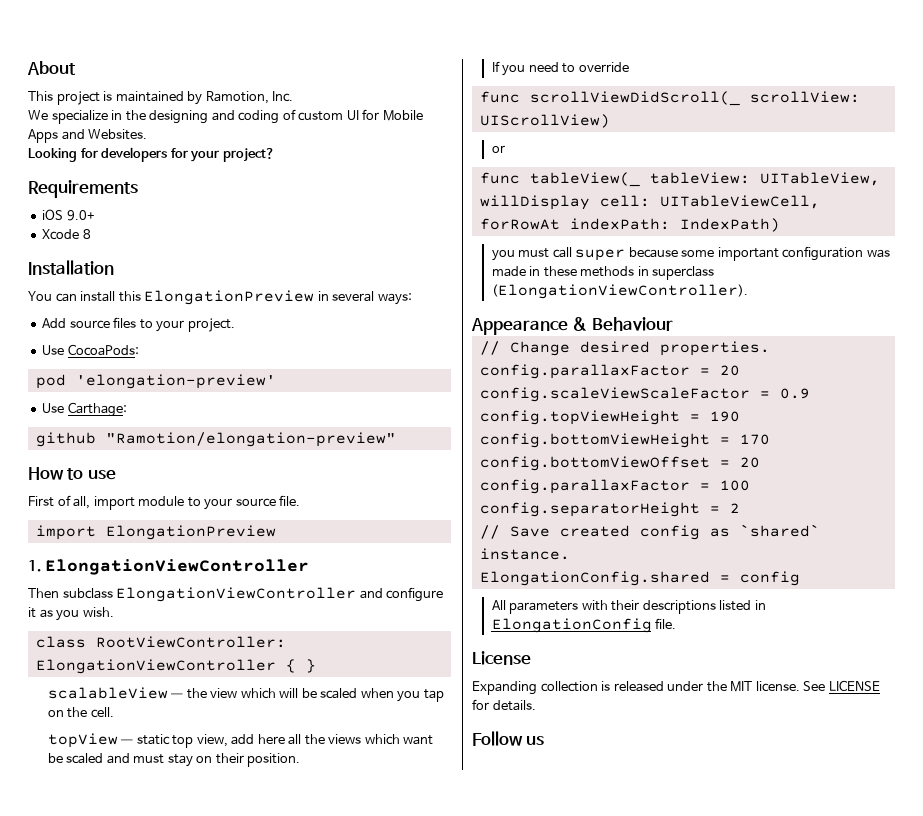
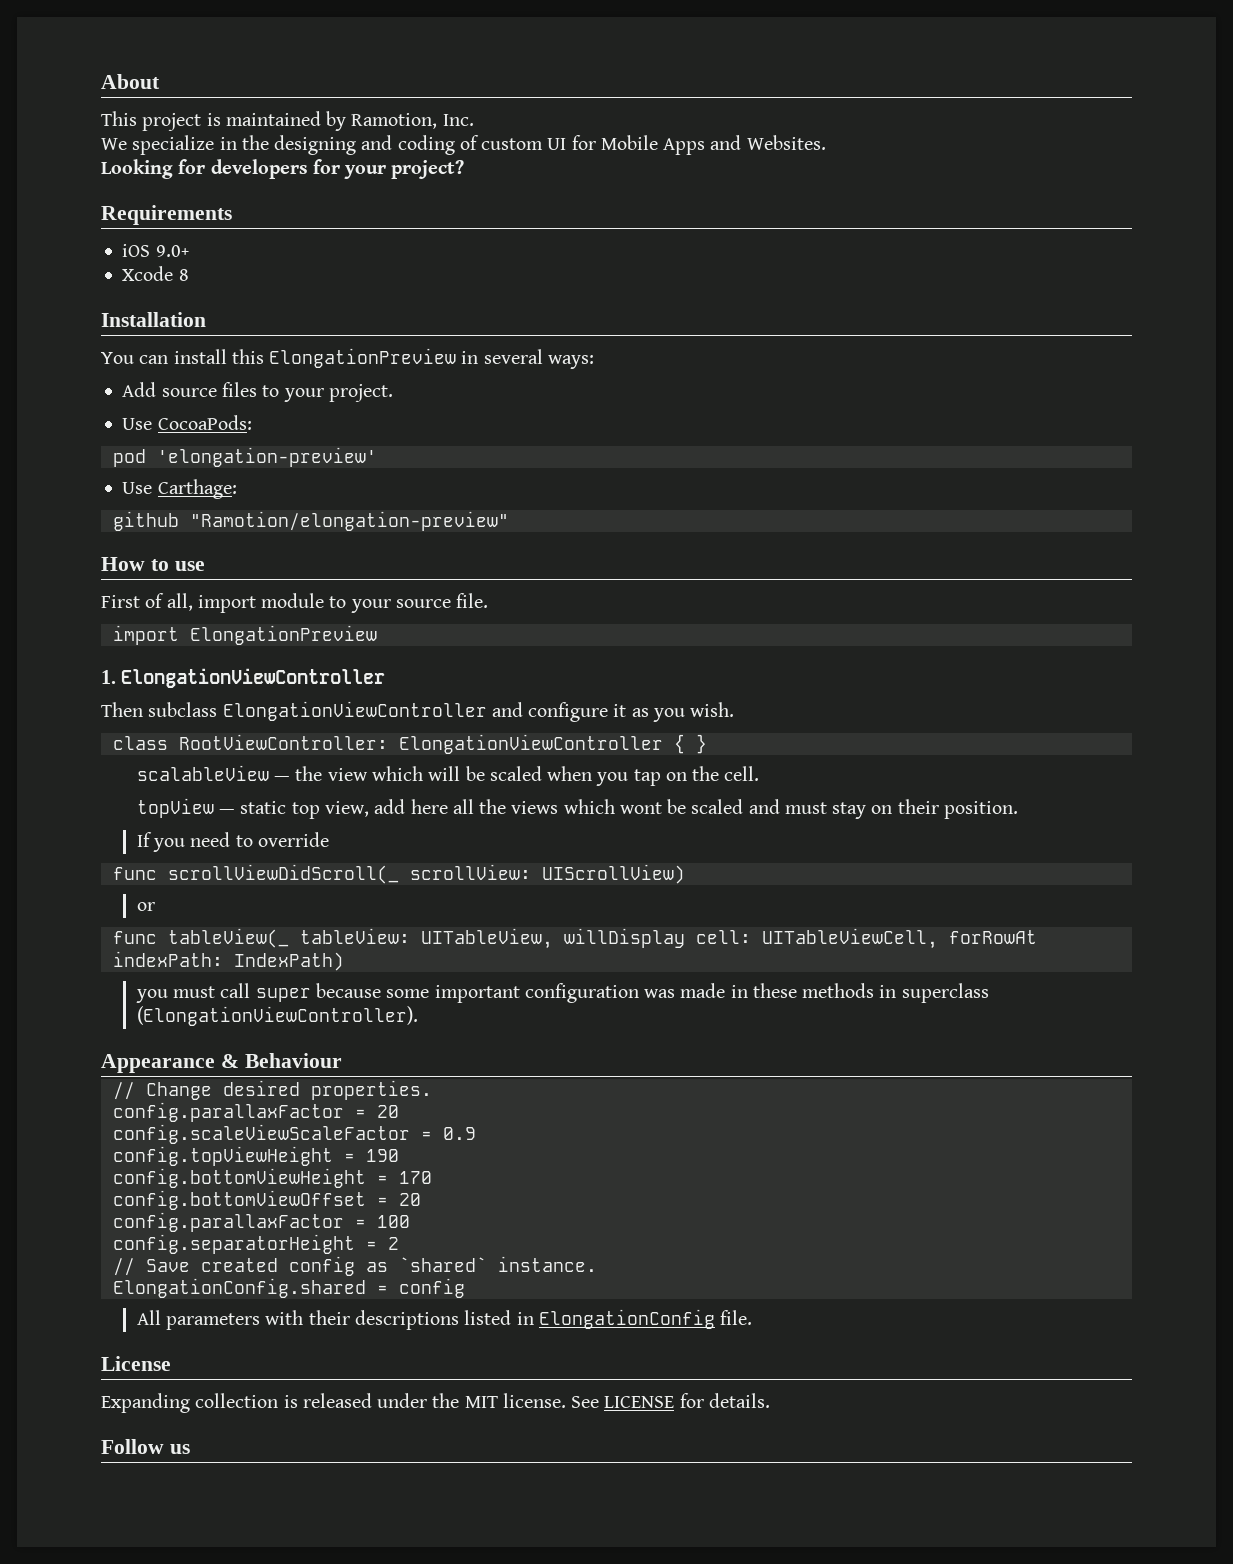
[403,735,434,745] want -> [619,802,662,814] wont

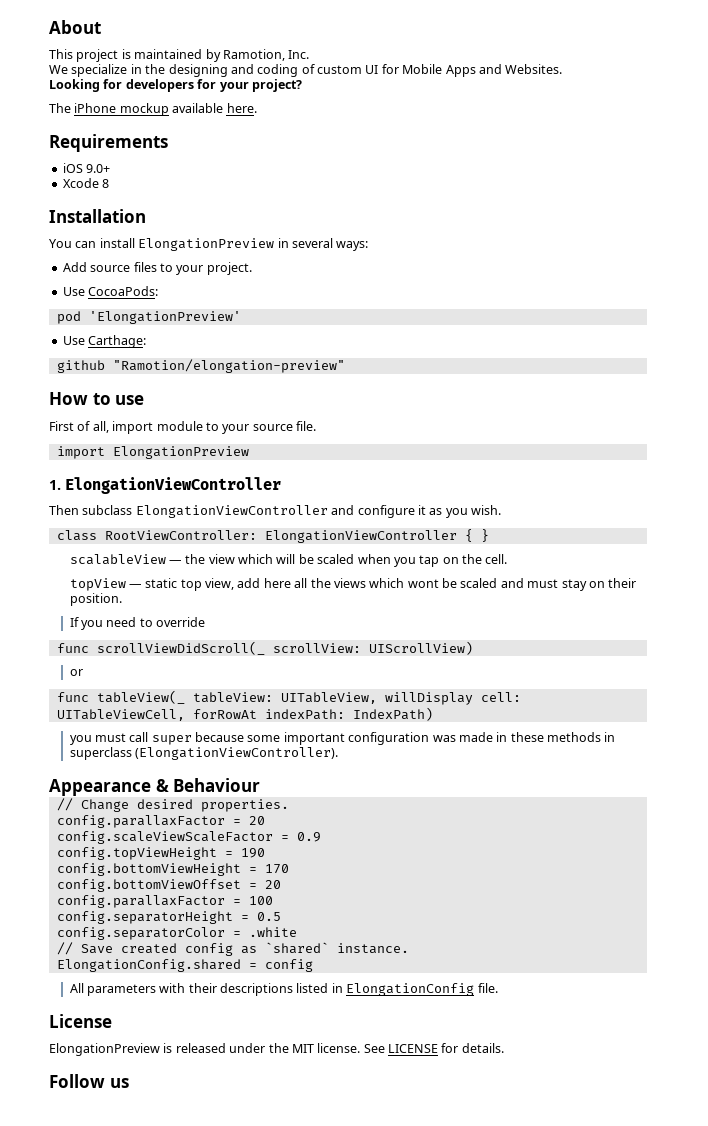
(465, 169) none -> [49,103,257,116] // The iPhone mockup available here.
[231,349,264,364] this -> (135, 243) none
[156,447,377,467] 'elongation-preview' -> [88,311,241,324] 'ElongationPreview'
[387,1237,399,1250] 2 -> [256,912,281,921] [56,927,297,940] 0.5 // config.separatorColor = .white
[101,1393,279,1413] Expanding collection -> [49,1043,160,1056] ElongationPreview

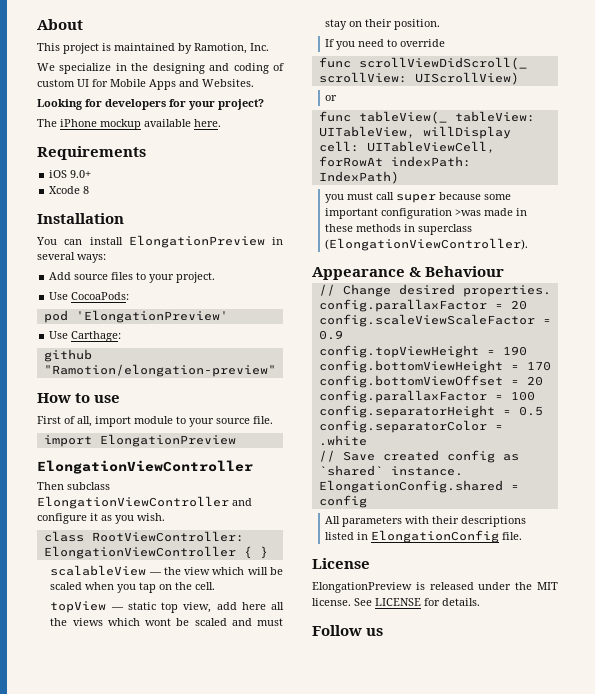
[49,480,61,490] 1. -> (236, 440) none
[432,735,456,742] was -> [455,209,482,216] >was

